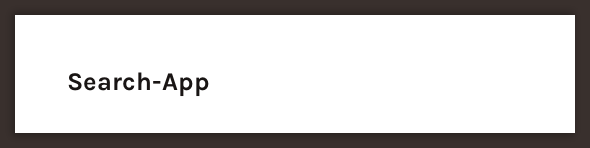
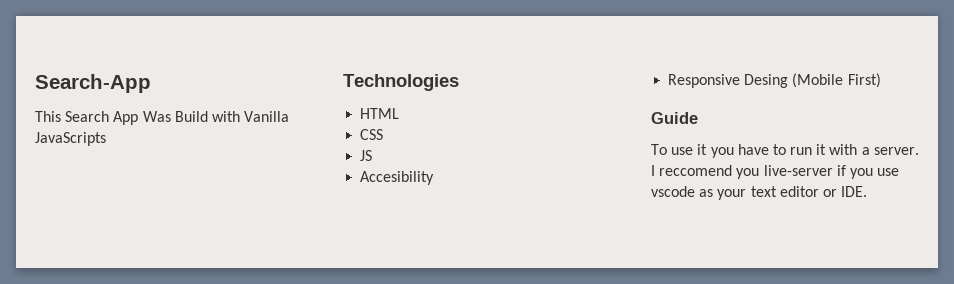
(210, 84) none -> [35,111,290,125] [35,132,106,146] [343,74,459,91] [360,108,400,119] [360,129,384,140] [360,150,373,161] [360,171,435,185] [668,73,881,88] [651,112,698,124] [651,144,919,158] [651,165,900,179] [651,186,868,200] // This Search App Was Build with Vanilla JavaScripts // Technologies // HTML // CSS // JS // Accesibility // Responsive Desing (Mobile First) // Guide // To use it you have to run it with a server. I reccomend you live-server if you use vscode as your text editor or IDE.

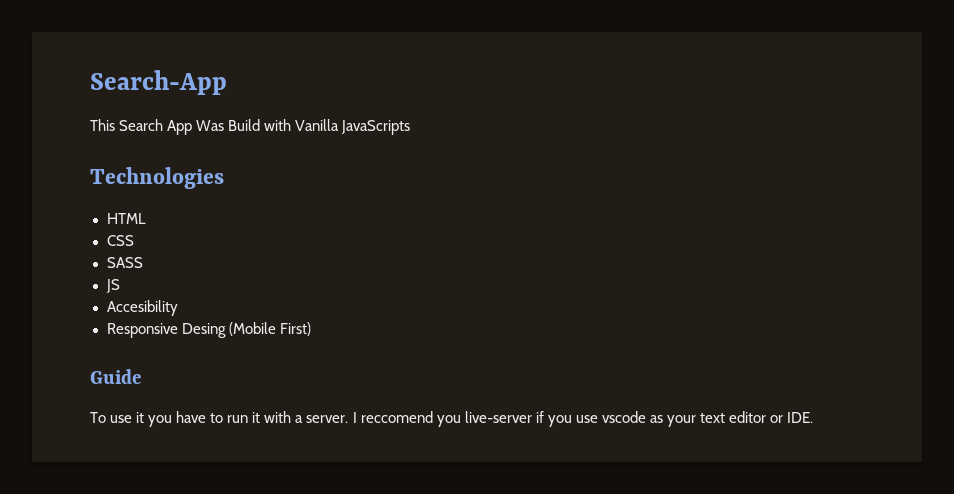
(384, 134) none -> [106,257,143,268] // SASS

